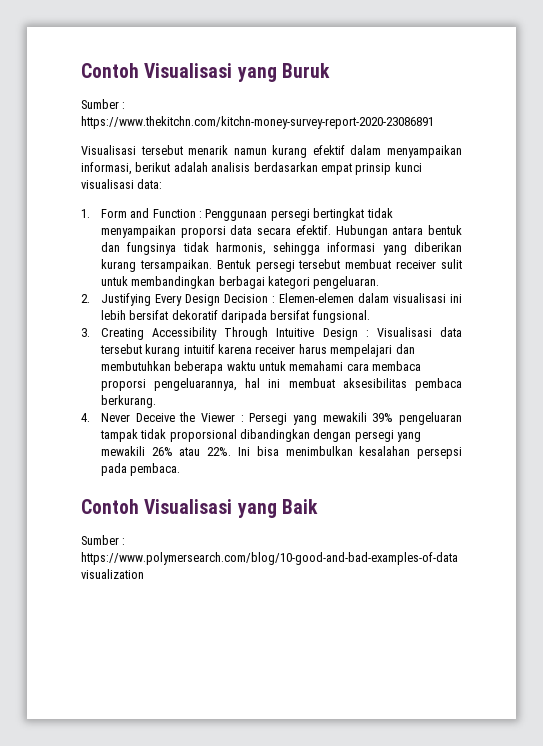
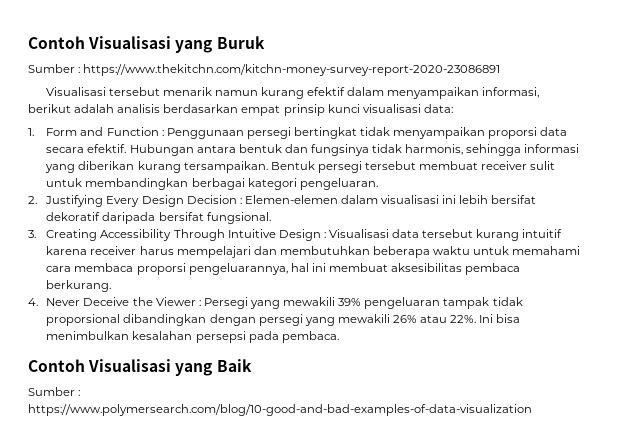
[81,552,458,565] [81,569,144,579] https://www.polymersearch.com/blog/10-good-and-bad-examples-of-data visualization -> [28,404,532,416] https://www.polymersearch.com/blog/10-good-and-bad-examples-of-data-visualization

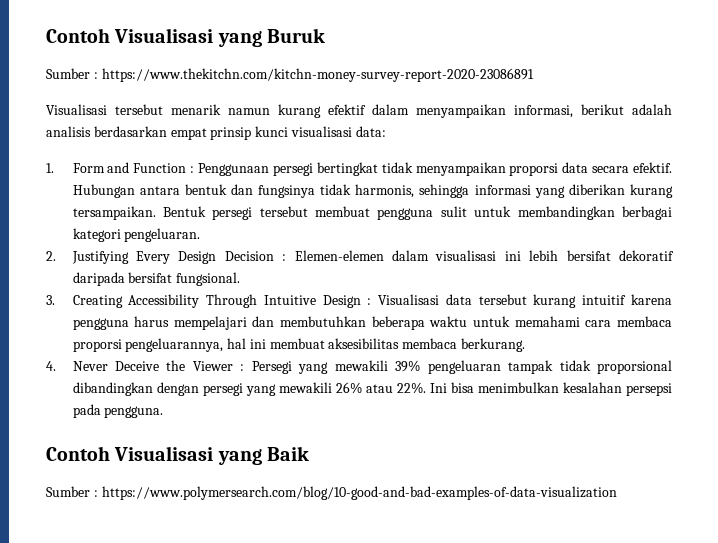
[481,161,528,170] receiver -> [377,208,434,220] pengguna
[90,246,137,255] receiver -> [72,318,129,330] pengguna
[465,263,521,275] pembaca -> [402,338,458,349] membaca
[281,331,339,343] pembaca. -> [104,406,164,418] pengguna.

